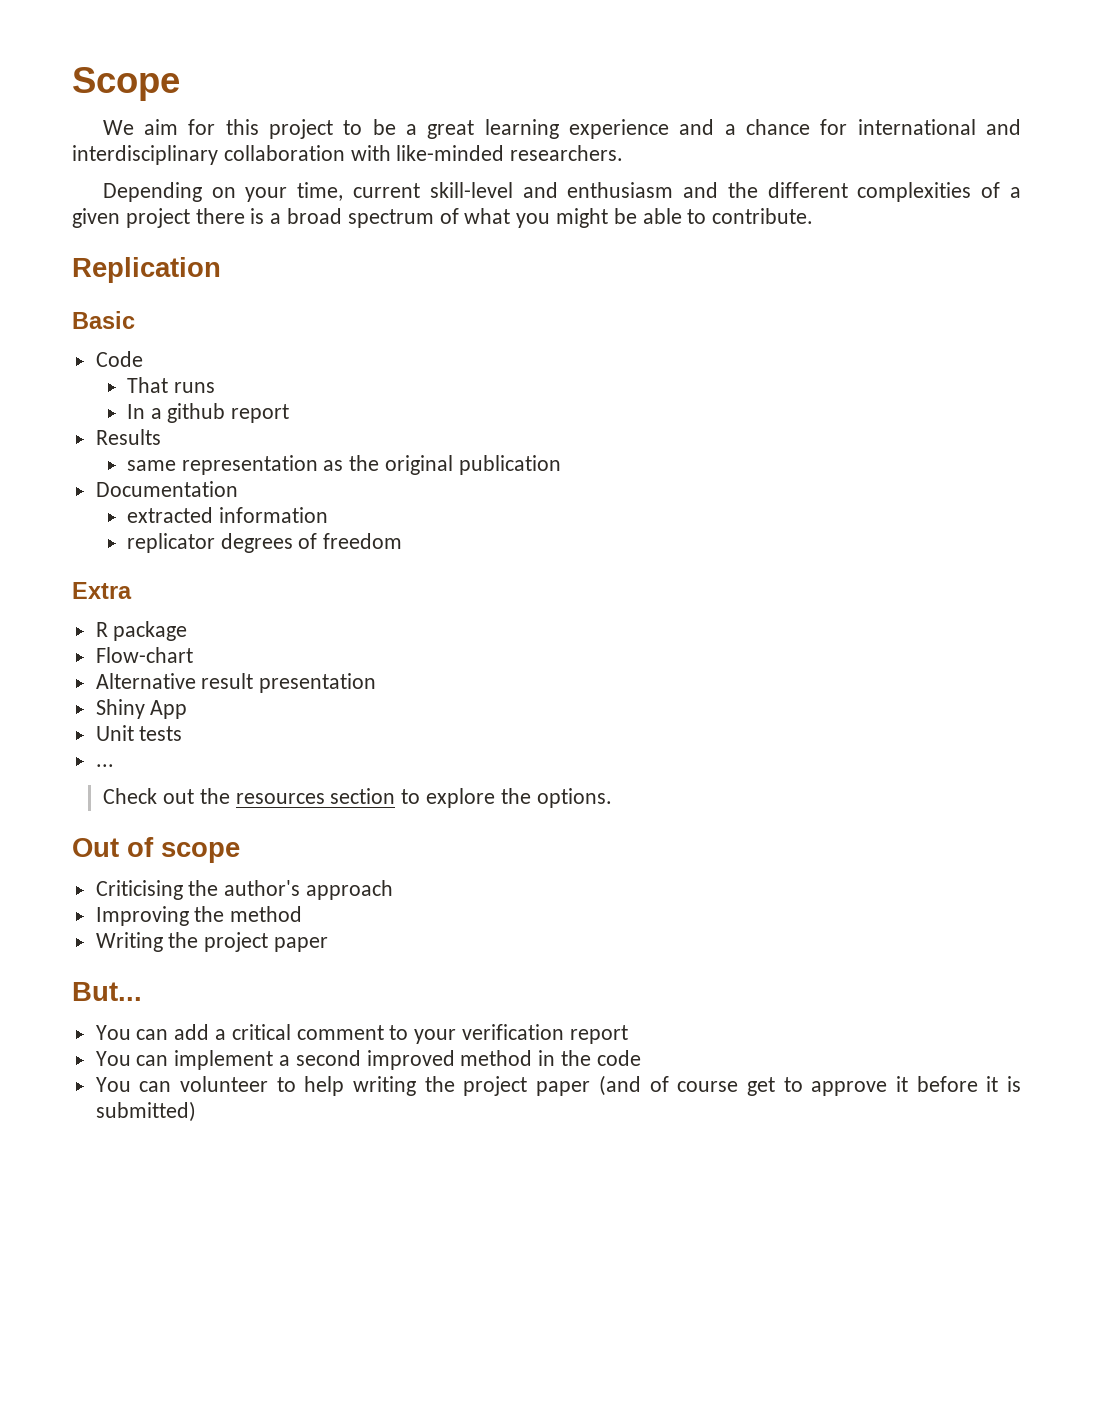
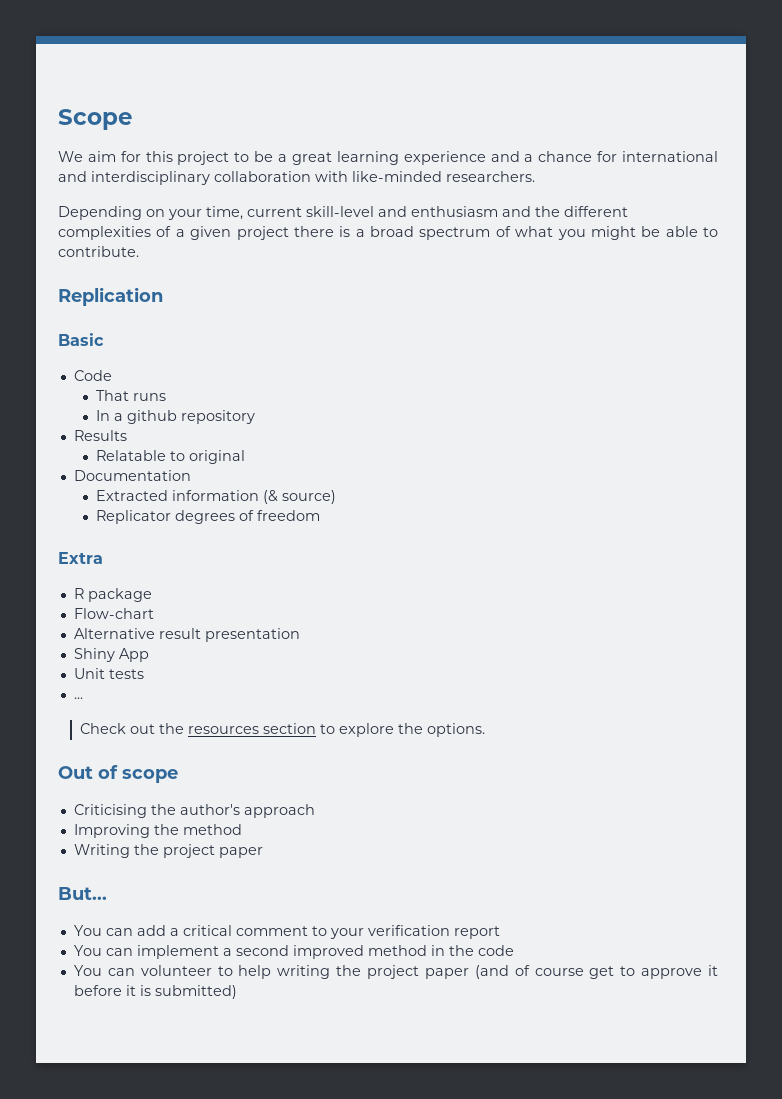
[231,404,290,423] report -> [181,410,256,424] repository
[126,455,380,475] same representation as the -> [96,450,186,461] Relatable to
[458,455,561,475] publication -> (246, 457) none
[126,507,213,523] extracted -> [96,490,169,501] Extracted
[126,533,215,553] // replicator -> [263,490,337,504] [96,510,172,524] (& source) // Replicator

